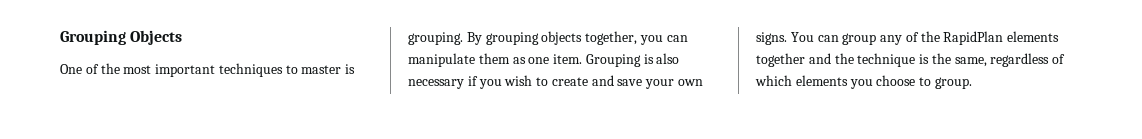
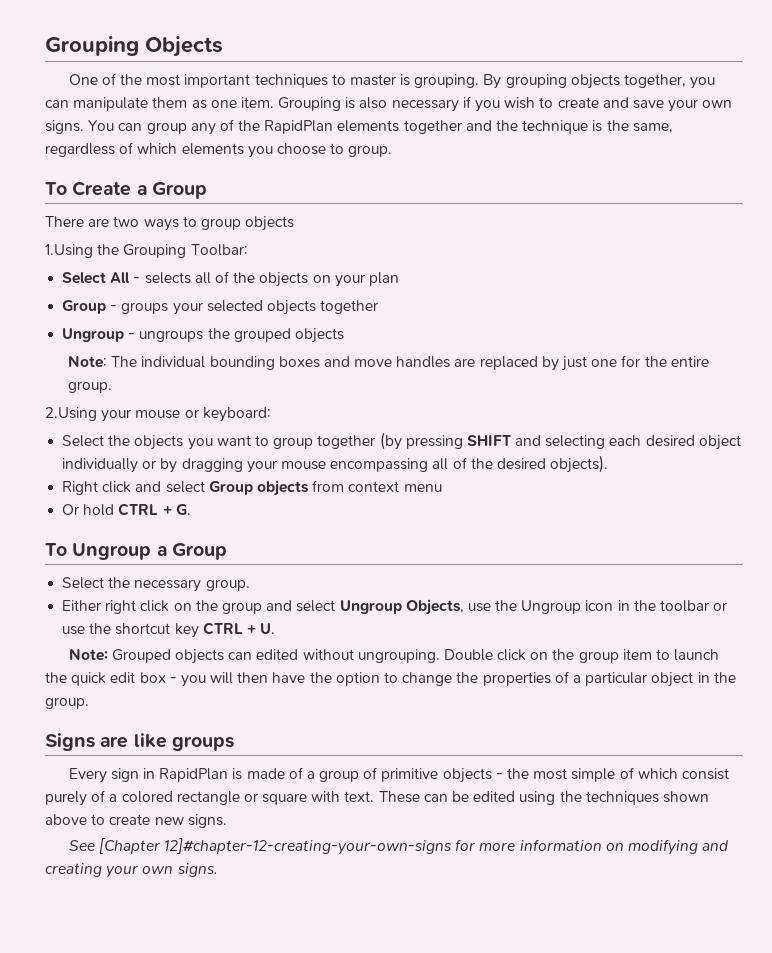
(972, 83) none -> [45,181,207,199] [45,216,295,231] [45,244,248,258] [62,271,399,287] [62,300,379,315] [62,328,344,343] [68,355,709,371] [68,381,113,393] [45,407,271,422] [62,432,741,450] [62,455,609,473] [62,480,442,496] [62,503,191,516] [45,543,227,560] [62,577,250,592] [62,599,728,615] [62,622,276,638] [68,649,720,664] [45,671,736,687] [45,697,89,709] [45,733,234,751] [68,767,729,783] [45,790,709,806] [45,814,227,828] [68,838,729,855] [45,863,218,878] // To Create a Group // There are two ways to group objects // 1.Using the Grouping Toolbar: // Select All - selects all of the objects on your plan // Group - groups your selected objects together // Ungroup - ungroups the grouped objects // Note: The individual bounding boxes and move handles are replaced by just one for the entire group. // 2.Using your mouse or keyboard: // Select the objects you want to group together (by pressing SHIFT and selecting each desired object individually or by dragging your mouse encompassing all of the desired objects). // Right click and select Group objects from context menu // Or hold CTRL + G. // To Ungroup a Group // Select the necessary group. // Either right click on the group and select Ungroup Objects, use the Ungroup icon in the toolbar or use the shortcut key CTRL + U. // Note: Grouped objects can edited without ungrouping. Double click on the group item to launch the quick edit box - you will then have the option to change the properties of a particular object in the group. // Signs are like groups // Every sign in RapidPlan is made of a group of primitive objects - the most simple of which consist purely of a colored rectangle or square with text. These can be edited using the techniques shown above to create new signs. // See [Chapter 12]#chapter-12-creating-your-own-signs for more information on modifying and creating your own signs.

